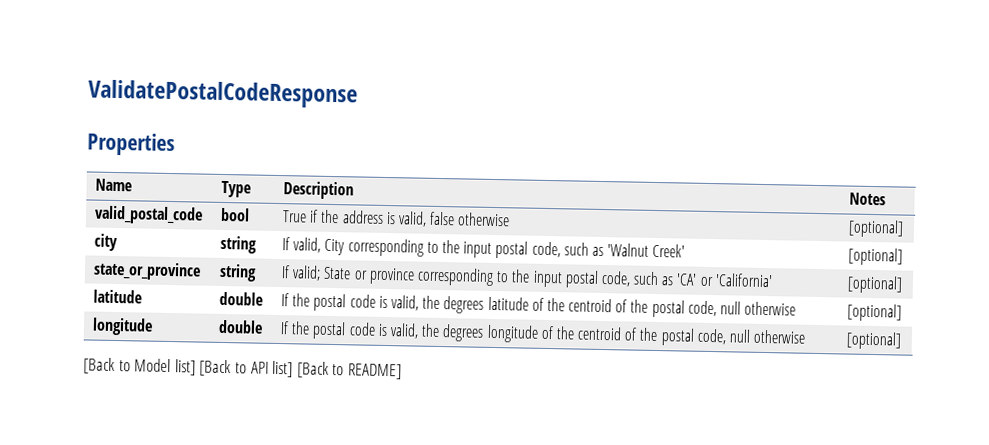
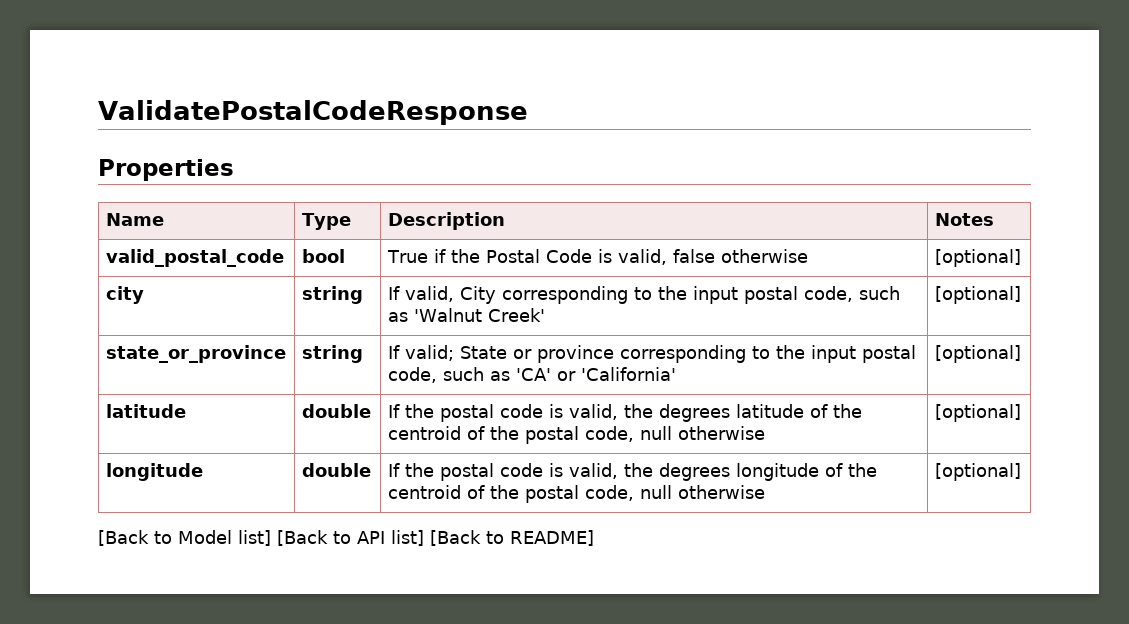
[341,210,384,224] address -> [485,249,592,263] Postal Code

